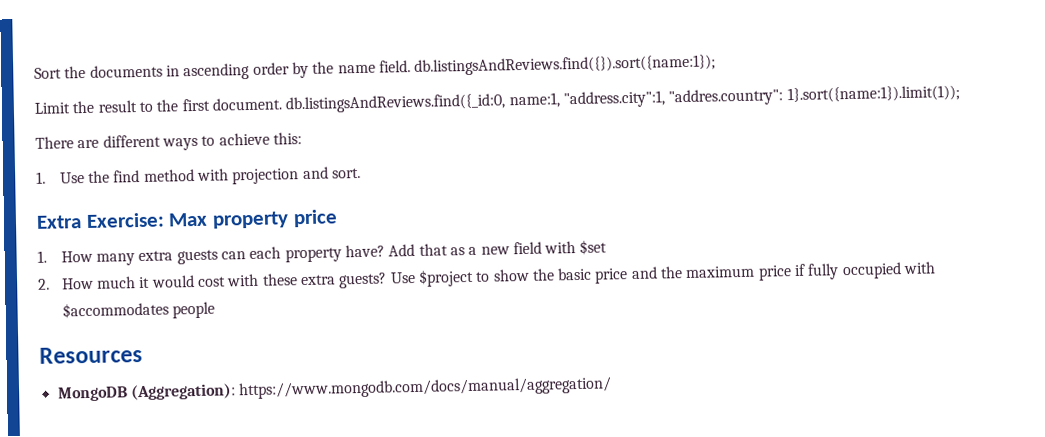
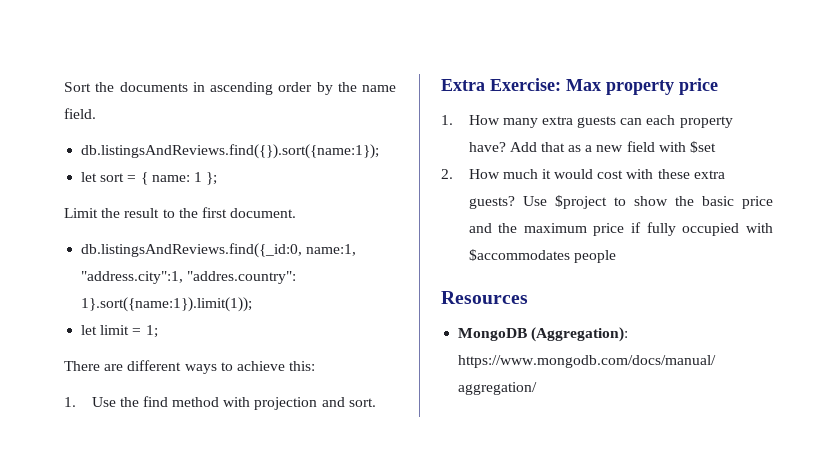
(411, 66) none -> (96, 113) //
(717, 65) none -> [81,172,218,185] // let sort = { name: 1 };
(282, 104) none -> (297, 213) //
(960, 94) none -> [81,325,158,338] // let limit = 1;

